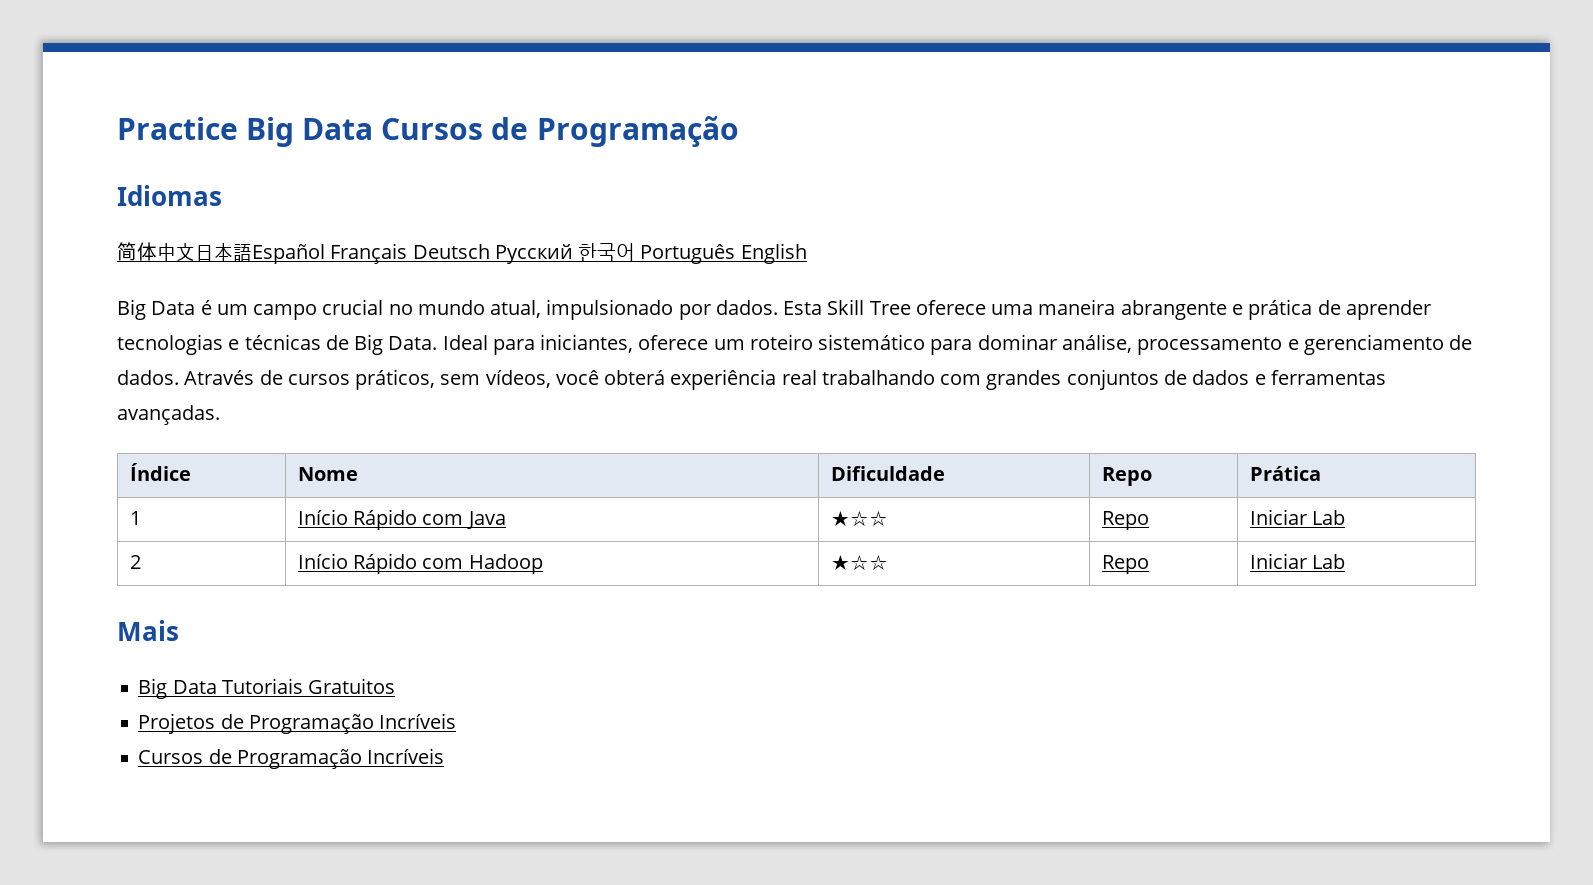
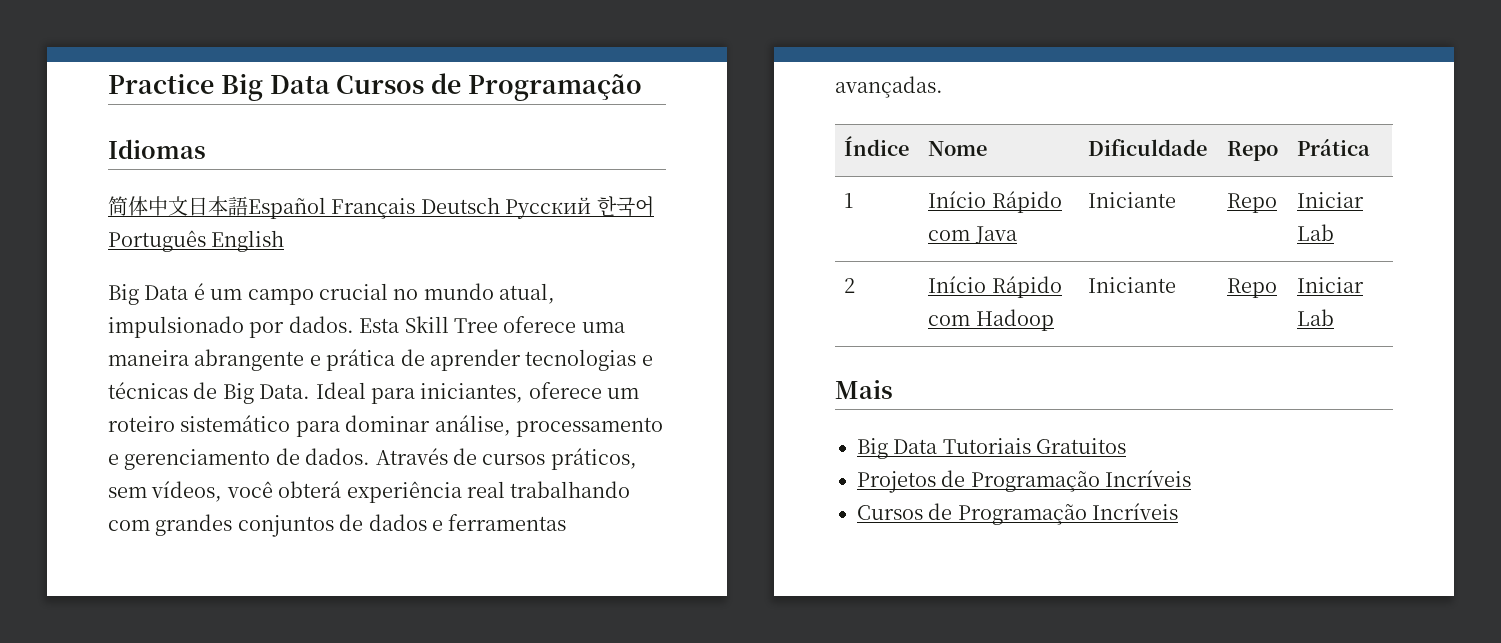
[830,511,888,526] ★☆☆ -> [1088,192,1177,208] Iniciante
[830,555,888,570] ★☆☆ -> [1088,277,1177,293] Iniciante

